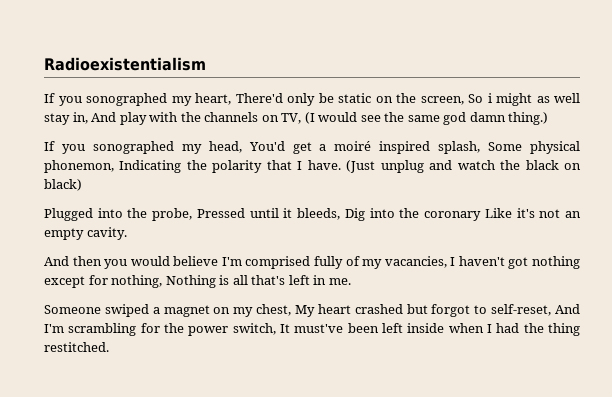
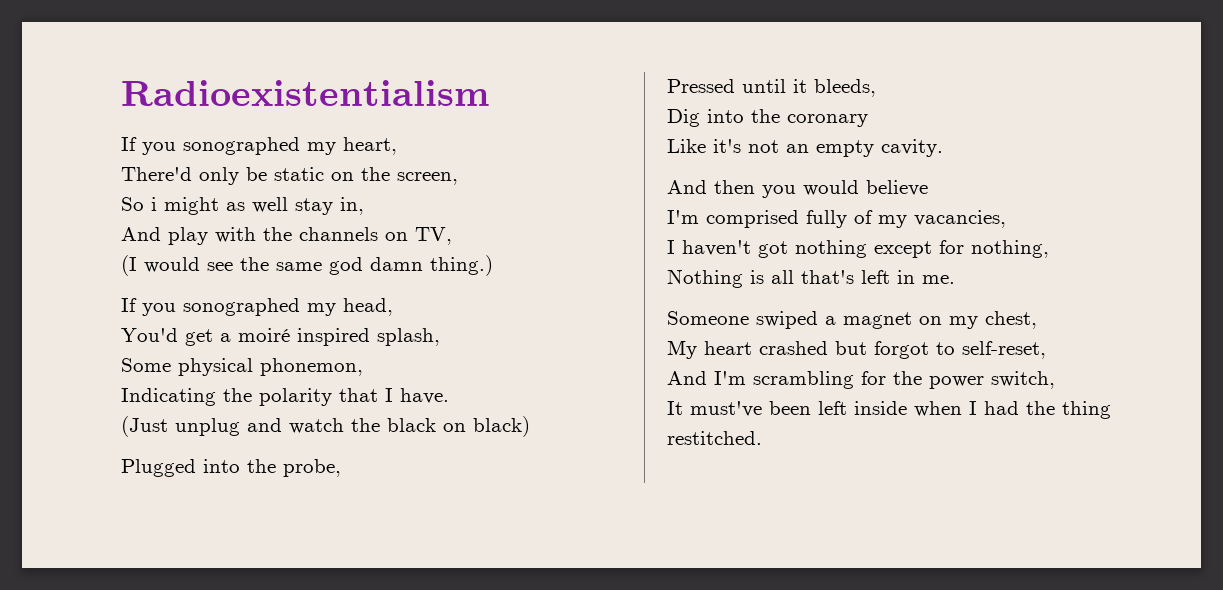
(231, 99) none -> (397, 146) //
(464, 100) none -> (458, 178) //
(88, 118) none -> (364, 206) //
(302, 118) none -> (452, 236) //
(242, 147) none -> (393, 307) //
(481, 147) none -> (440, 337) //
(114, 166) none -> (363, 367) //
(341, 165) none -> (449, 396) //
(193, 214) none -> (341, 468) //
(341, 214) none -> (876, 88) //
(482, 216) none -> (868, 120) //
(219, 261) none -> (928, 188) //
(447, 262) none -> (1006, 219) //
(163, 281) none -> (1049, 249) //
(292, 310) none -> (1037, 320) //
(552, 310) none -> (1046, 350) //
(276, 329) none -> (1055, 380) //

